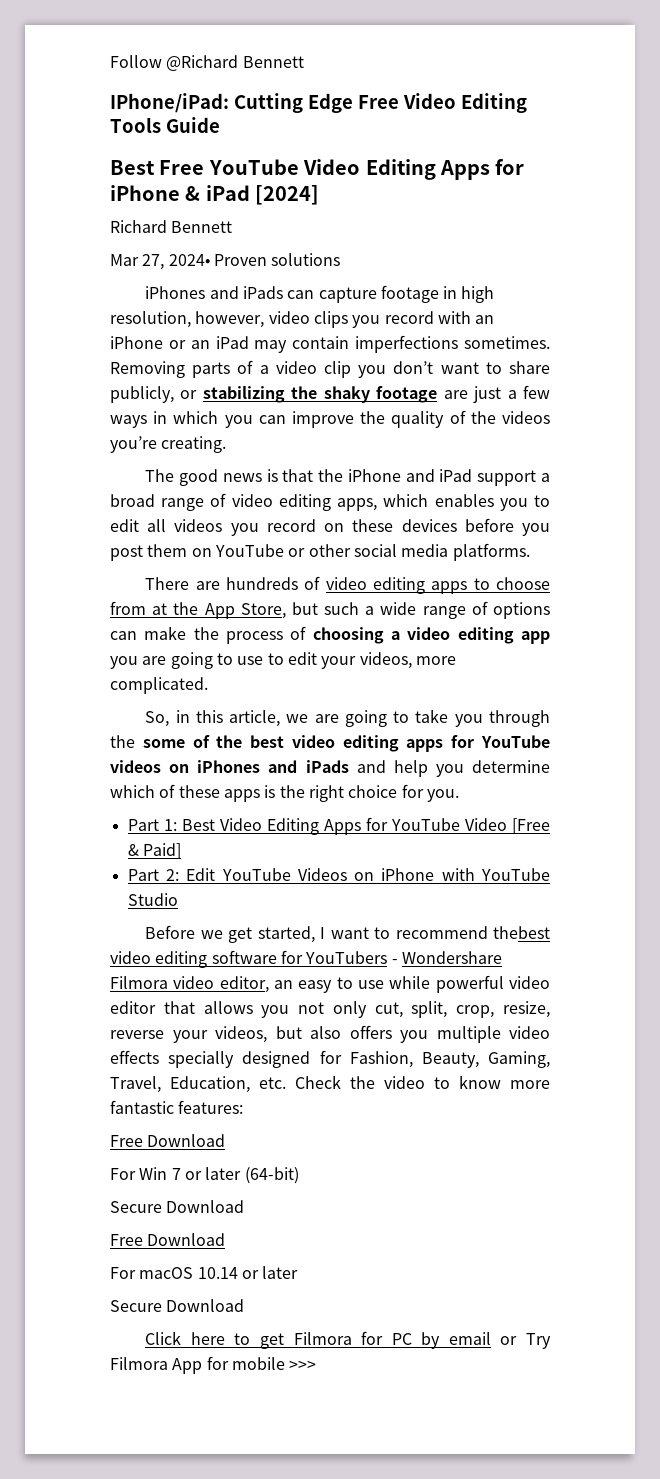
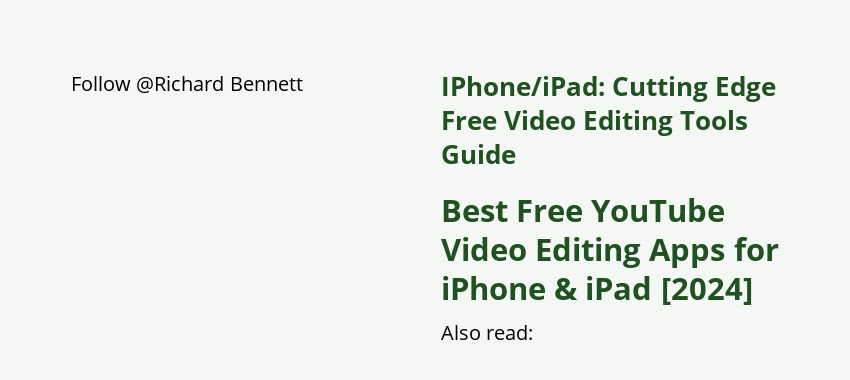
[110,220,233,233] [110,253,341,270] [145,285,495,303] [110,311,495,328] [110,335,550,353] [110,360,550,378] [110,385,551,403] [110,410,550,428] [110,436,227,453] [145,469,550,486] [110,493,550,511] [110,518,550,536] [110,543,530,561] [145,576,551,594] [110,601,550,619] [110,626,550,644] [110,652,456,669] [110,677,208,694] [145,709,550,727] [110,735,550,752] [110,760,550,777] [110,784,459,802] [127,817,550,835] [127,843,181,859] [127,868,550,881] [127,893,178,906] [145,925,551,943] [110,950,502,968] [110,975,550,993] [110,1001,550,1018] [110,1025,550,1043] [110,1050,551,1068] [110,1075,550,1093] [110,1100,244,1114] [110,1134,226,1147] [110,1167,299,1184] [110,1200,245,1213] [110,1233,226,1246] [110,1266,299,1279] [110,1299,245,1312] [145,1331,551,1349] [110,1356,317,1374] Richard Bennett // Mar 27, 2024• Proven solutions // iPhones and iPads can capture footage in high resolution, however, video clips you record with an iPhone or an iPad may contain imperfections sometimes. Removing parts of a video clip you don’t want to share publicly, or stabilizing the shaky footage are just a few ways in which you can improve the quality of the videos you’re creating. // The good news is that the iPhone and iPad support a broad range of video editing apps, which enables you to edit all videos you record on these devices before you post them on YouTube or other social media platforms. // There are hundreds of video editing apps to choose from at the App Store, but such a wide range of options can make the process of choosing a video editing app you are going to use to edit your videos, more complicated. // So, in this article, we are going to take you through the some of the best video editing apps for YouTube videos on iPhones and iPads and help you determine which of these apps is the right choice for you. // Part 1: Best Video Editing Apps for YouTube Video [Free & Paid] // Part 2: Edit YouTube Videos on iPhone with YouTube Studio // Before we get started, I want to recommend thebest video editing software for YouTubers - Wondershare Filmora video editor, an easy to use while powerful video editor that allows you not only cut, split, crop, resize, reverse your videos, but also offers you multiple video effects specially designed for Fashion, Beauty, Gaming, Travel, Education, etc. Check the video to know more fantastic features: // Free Download // For Win 7 or later (64-bit) // Secure Download // Free Download // For macOS 10.14 or later // Secure Download // Click here to get Filmora for PC by email or Try Filmora App for mobile >>> -> [441,325,534,340] Also read:

